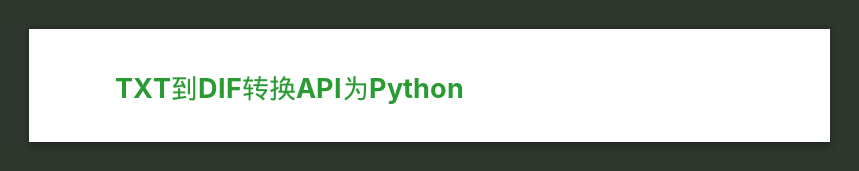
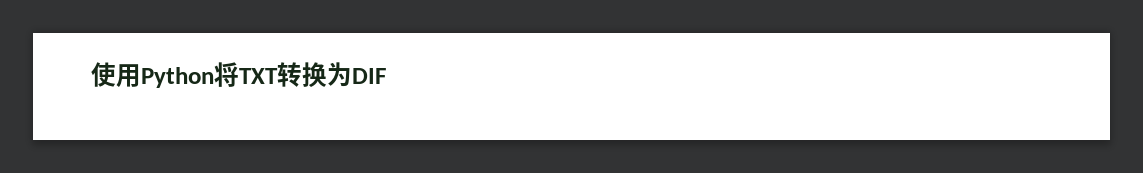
[115,76,464,104] TXT到DIF转换API为Python -> [91,62,386,88] 使用Python将TXT转换为DIF

